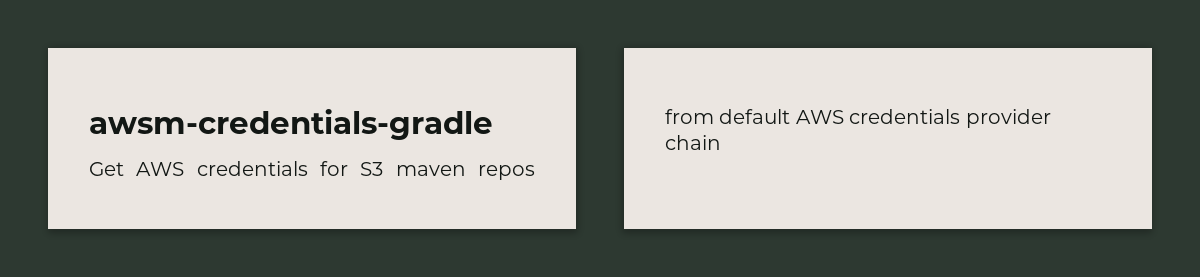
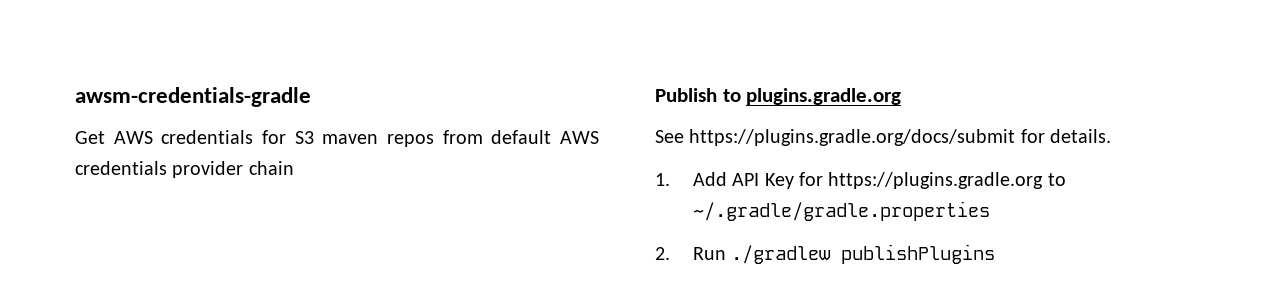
(721, 142) none -> [655,88,902,105] [655,129,1112,146] [655,172,1066,189] [692,201,990,221] [655,244,996,264] // Publish to plugins.gradle.org // See https://plugins.gradle.org/docs/submit for details. // 1. Add API Key for https://plugins.gradle.org to ~/.gradle/gradle.properties // 2. Run ./gradlew publishPlugins

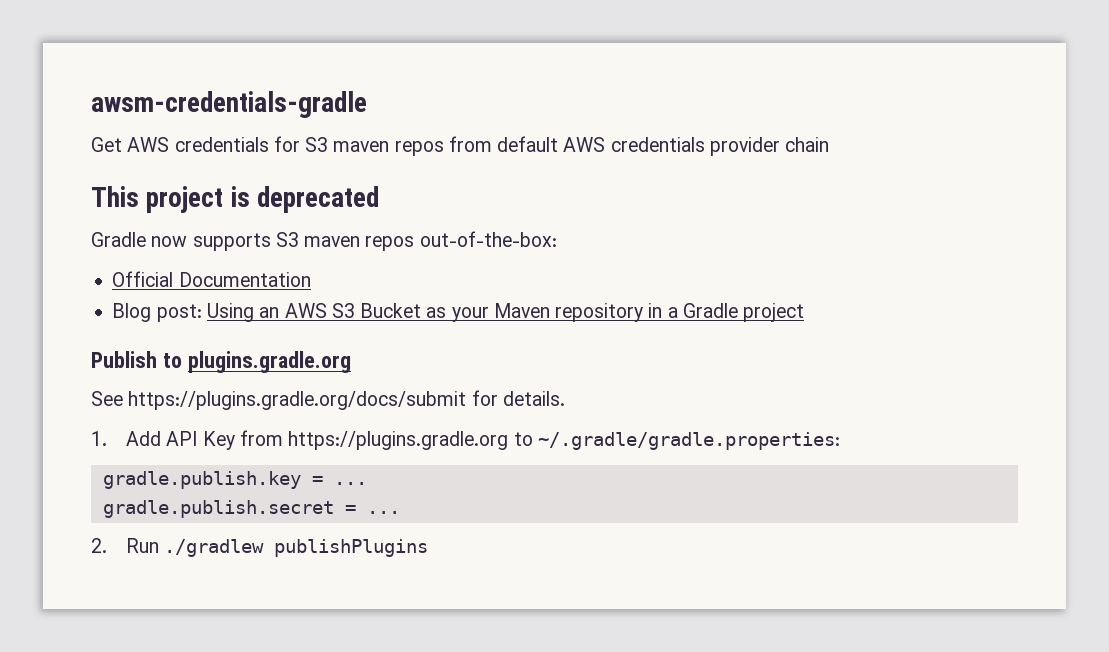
(294, 168) none -> [91,186,380,213] [91,231,557,251] [112,271,311,287] [112,303,805,322] // This project is deprecated // Gradle now supports S3 maven repos out-of-the-box: // Official Documentation // Blog post: Using an AWS S3 Bucket as your Maven repository in a Gradle project
[799,172,824,186] for -> [240,430,284,446] from
[692,201,990,221] ~/.gradle/gradle.properties -> [537,432,840,450] [102,471,367,489] [102,500,400,518] ~/.gradle/gradle.properties: // gradle.publish.key = ... // gradle.publish.secret = ...

